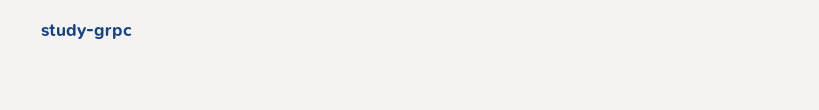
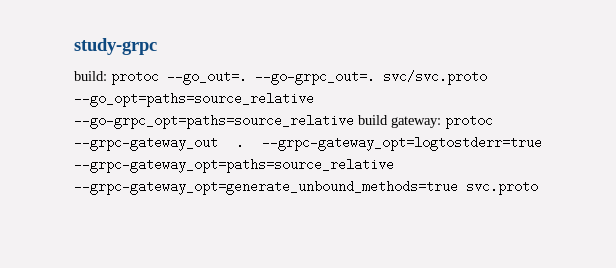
(132, 31) none -> [74,70,487,85] [74,92,314,107] [74,114,493,129] [74,136,542,151] [74,158,394,173] [74,180,538,195] // build: protoc --go_out=. --go-grpc_out=. svc/svc.proto --go_opt=paths=source_relative --go-grpc_opt=paths=source_relative build gateway: protoc --grpc-gateway_out . --grpc-gateway_opt=logtostderr=true --grpc-gateway_opt=paths=source_relative --grpc-gateway_opt=generate_unbound_methods=true svc.proto

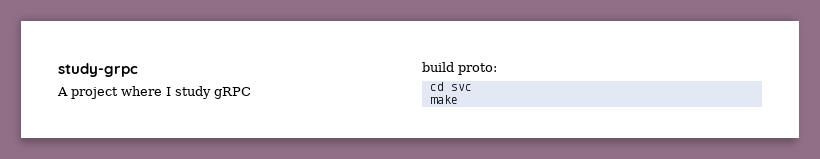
[74,70,487,85] [74,92,314,107] [74,114,493,129] [74,136,542,151] [74,158,394,173] [74,180,538,195] build: protoc --go_out=. --go-grpc_out=. svc/svc.proto --go_opt=paths=source_relative --go-grpc_opt=paths=source_relative build gateway: protoc --grpc-gateway_out . --grpc-gateway_opt=logtostderr=true --grpc-gateway_opt=paths=source_relative --grpc-gateway_opt=generate_unbound_methods=true svc.proto -> [57,86,251,99] [422,62,497,75] [429,82,472,91] [429,95,458,104] A project where I study gRPC // build proto: // cd svc // make

